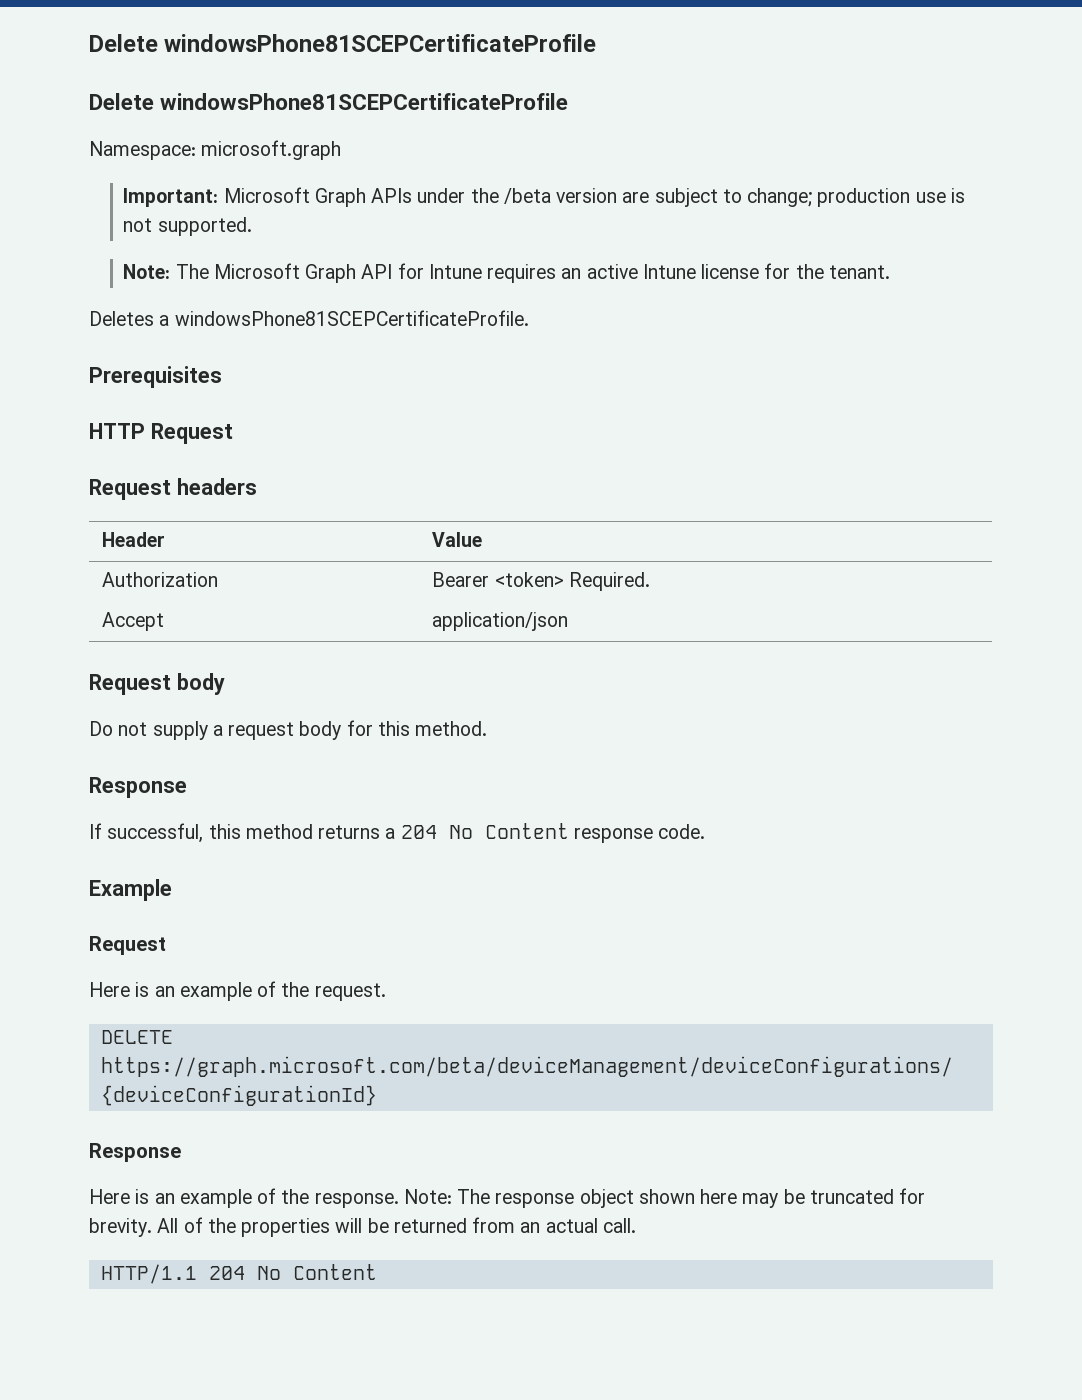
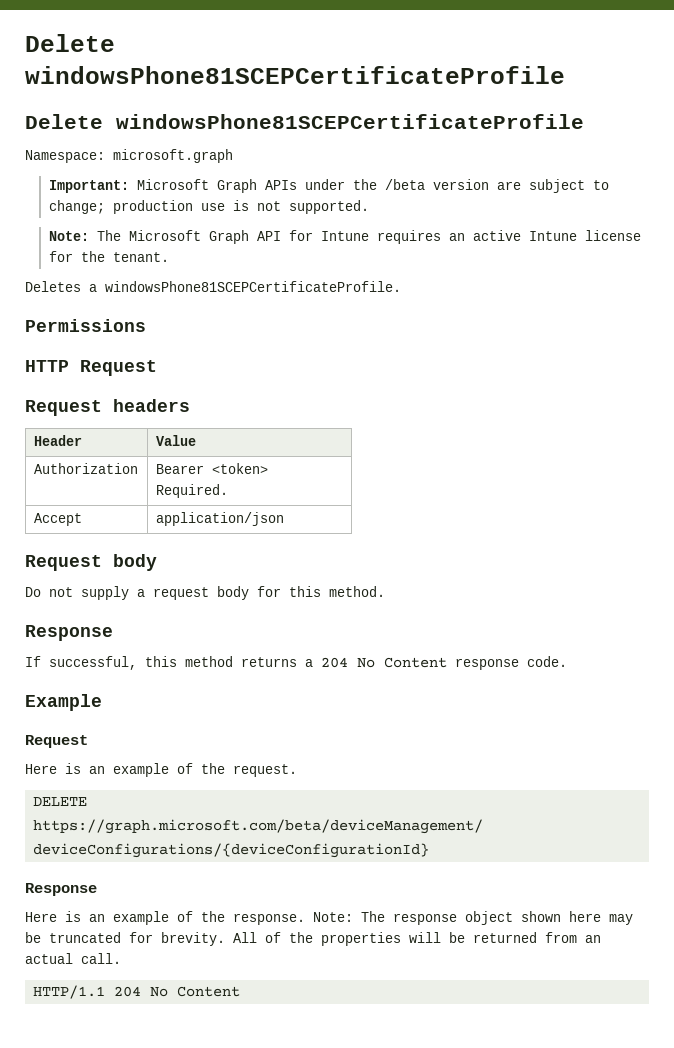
[89,366,222,388] Prerequisites -> [25,319,146,332] Permissions

